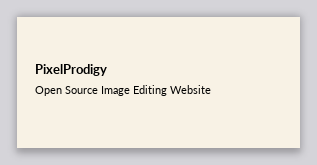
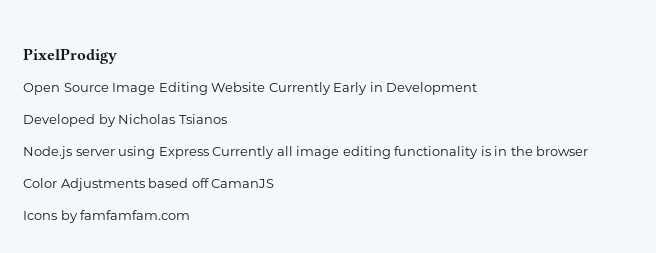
(211, 89) none -> [268,82,478,95] [23,114,227,127] [23,146,589,159] [23,178,275,191] [23,210,191,223] Currently Early in Development // Developed by Nicholas Tsianos // Node.js server using Express Currently all image editing functionality is in the browser // Color Adjustments based off CamanJS // Icons by famfamfam.com

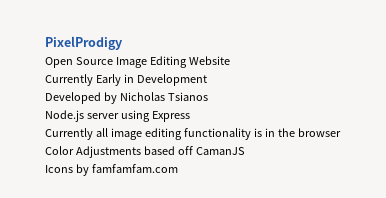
(266, 87) none -> (230, 60) //
(209, 153) none -> (190, 116) //

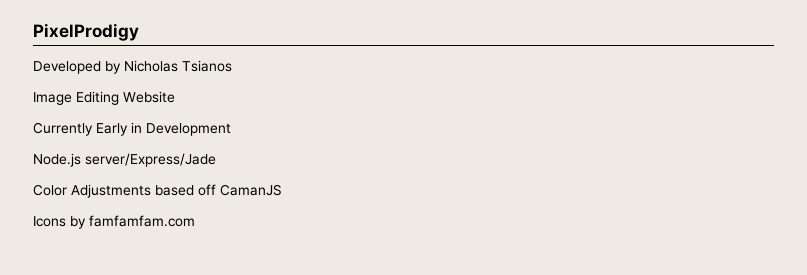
[45,57,113,68] Open Source -> [33,60,232,74] Developed by Nicholas Tsianos //
[45,92,208,104] [45,110,190,122] [45,128,341,140] Developed by Nicholas Tsianos // Node.js server using Express // Currently all image editing functionality is in the browser -> [33,153,216,167] Node.js server/Express/Jade

